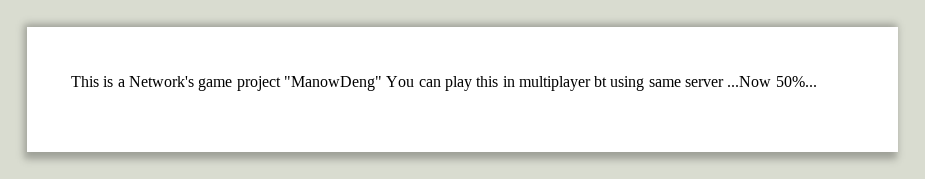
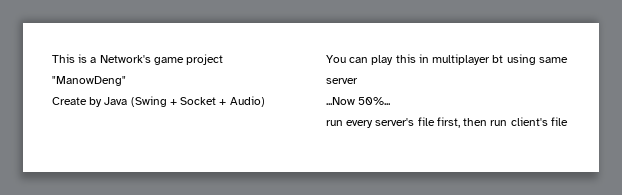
(382, 83) none -> [52,96,265,107] // Create by Java (Swing + Socket + Audio) //
(725, 83) none -> (358, 81) //
(817, 81) none -> [326,117,568,128] // run every server's file first, then run client's file

